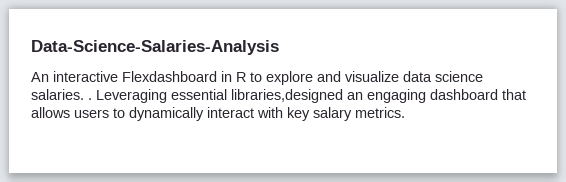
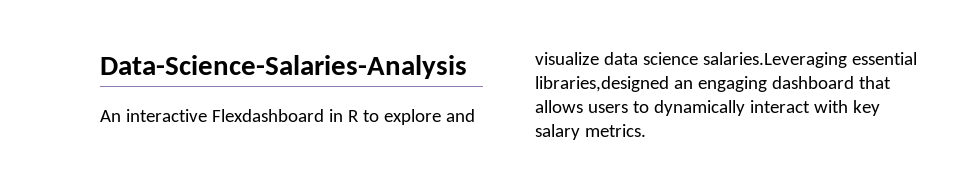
[31,89,167,103] salaries. . Leveraging -> [702,52,847,68] salaries.Leveraging

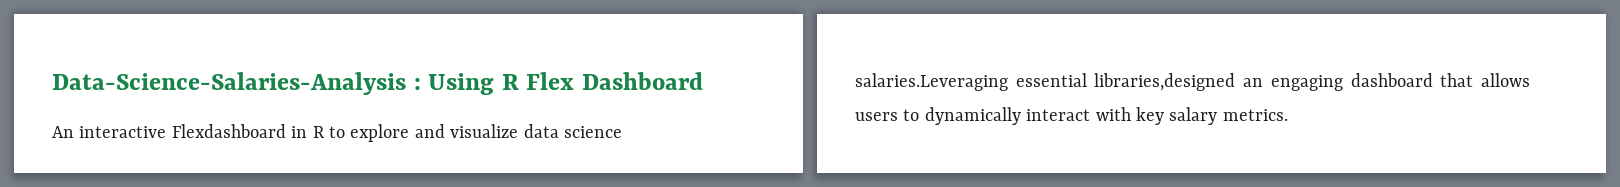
(467, 67) none -> [413,72,703,95] : Using R Flex Dashboard

